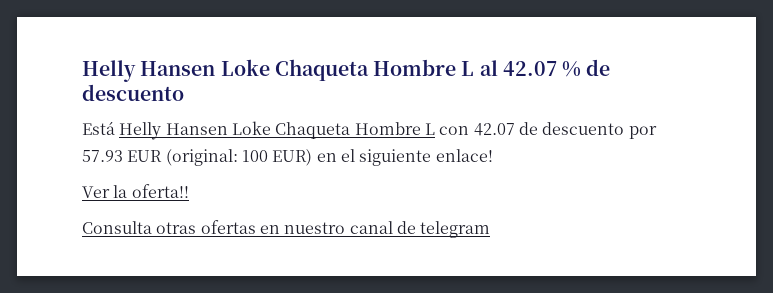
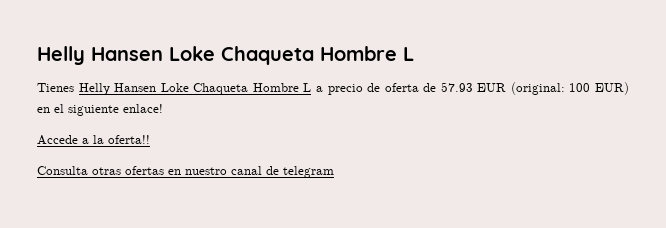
[82,59,611,82] [82,84,184,101] [82,121,657,140] Helly Hansen Loke Chaqueta Hombre L al 42.07 % de descuento // Está Helly Hansen Loke Chaqueta Hombre L con 42.07 de descuento por -> [37,46,414,65] [37,83,437,95] Helly Hansen Loke Chaqueta Hombre L // Tienes Helly Hansen Loke Chaqueta Hombre L a precio de oferta de
[82,186,110,198] Ver -> [37,135,89,145] Accede a

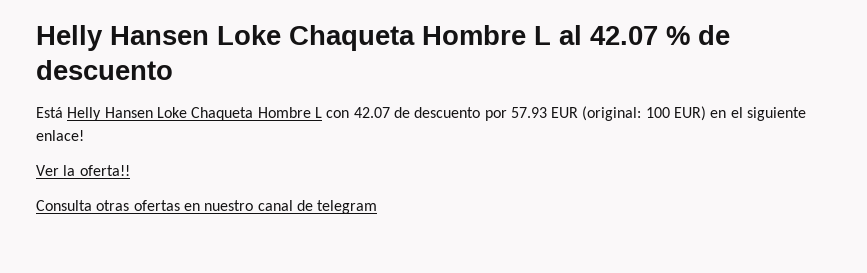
[37,46,414,65] [37,83,437,95] Helly Hansen Loke Chaqueta Hombre L // Tienes Helly Hansen Loke Chaqueta Hombre L a precio de oferta de -> [36,25,730,51] [36,60,173,80] [36,107,507,121] Helly Hansen Loke Chaqueta Hombre L al 42.07 % de descuento // Está Helly Hansen Loke Chaqueta Hombre L con 42.07 de descuento por
[37,135,89,145] Accede a -> [36,165,59,176] Ver

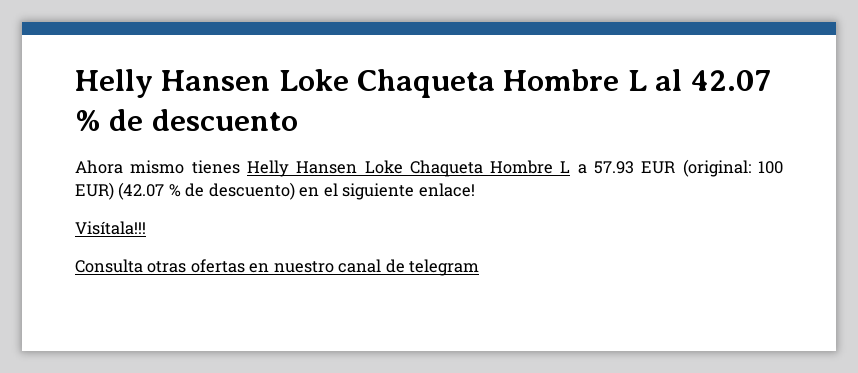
[36,107,507,121] Está Helly Hansen Loke Chaqueta Hombre L con 42.07 de descuento por -> [75,160,587,177] Ahora mismo tienes Helly Hansen Loke Chaqueta Hombre L a
(707, 113) none -> [118,182,295,200] (42.07 % de descuento)
[36,165,130,176] Ver la oferta!! -> [75,221,146,235] Visítala!!!

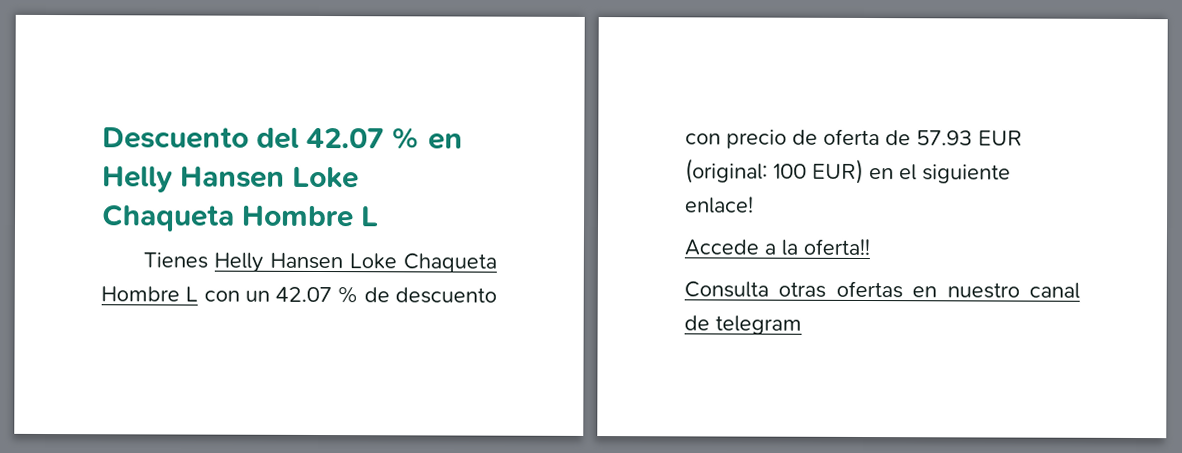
[75,69,771,98] [75,109,298,131] [75,160,587,177] Helly Hansen Loke Chaqueta Hombre L al 42.07 % de descuento // Ahora mismo tienes Helly Hansen Loke Chaqueta Hombre L a -> [102,127,464,150] [102,166,360,193] [101,204,380,232] [143,252,497,273] [101,286,497,304] [685,128,911,149] Descuento del 42.07 % en Helly Hansen Loke Chaqueta Hombre L // Tienes Helly Hansen Loke Chaqueta Hombre L con un 42.07 % de descuento con precio de oferta de
[118,182,295,200] (42.07 % de descuento) -> (864, 171) none
[75,221,146,235] Visítala!!! -> [684,238,870,256] Accede a la oferta!!

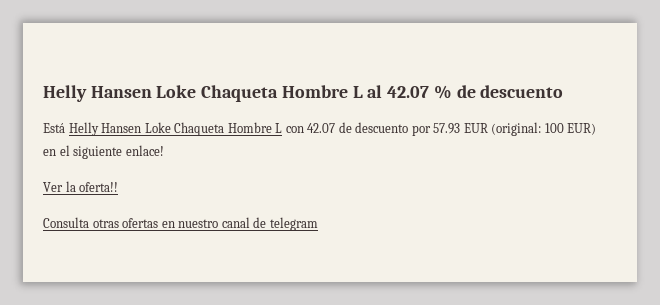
[102,127,464,150] [102,166,360,193] [101,204,380,232] [143,252,209,269] Descuento del 42.07 % en Helly Hansen Loke Chaqueta Hombre L // Tienes -> [43,85,564,102] [43,123,65,133] Helly Hansen Loke Chaqueta Hombre L al 42.07 % de descuento // Está
[244,286,497,304] [685,128,911,149] un 42.07 % de descuento con precio de oferta de -> [307,122,431,136] 42.07 de descuento por
[684,239,776,256] Accede a -> [43,182,63,192] Ver

